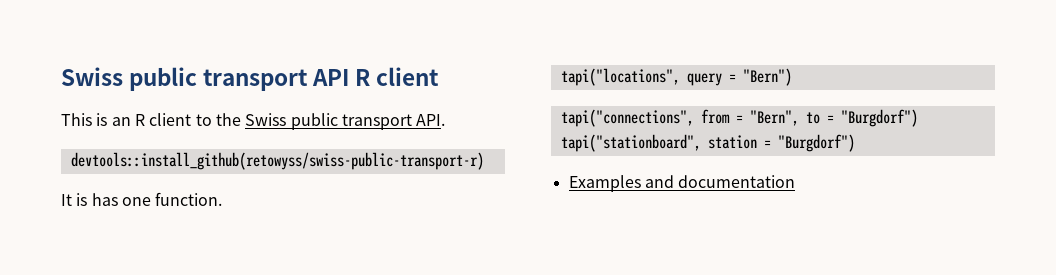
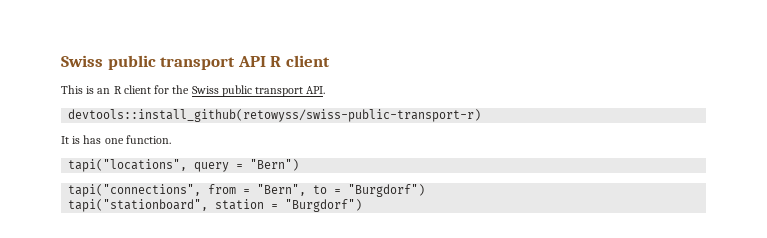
[195,114,212,126] to -> [154,85,170,94] for
[568,175,796,192] // Examples and documentation -> (363, 205) none

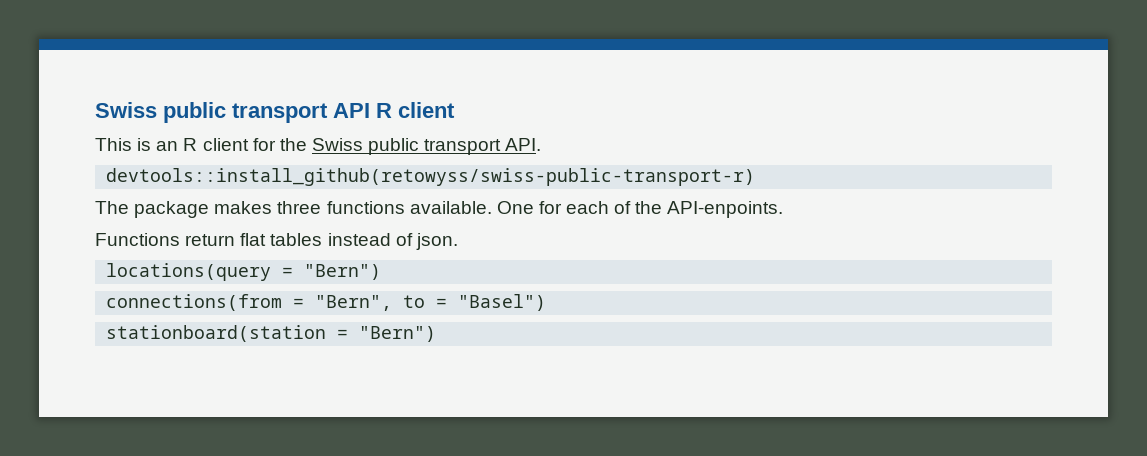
[61,135,171,144] [68,159,230,172] It is has one function. // tapi("locations", query -> [95,201,784,218] [95,233,458,250] [106,263,272,281] The package makes three functions available. One for each of the API-enpoints. // Functions return flat tables instead of json. // locations(query
[68,184,237,197] tapi("connections", from -> [106,294,283,311] connections(from
[348,184,426,197] [68,199,363,212] "Burgdorf") // tapi("stationboard", station = "Burgdorf") -> [458,294,547,311] [106,325,437,342] "Basel") // stationboard(station = "Bern")

